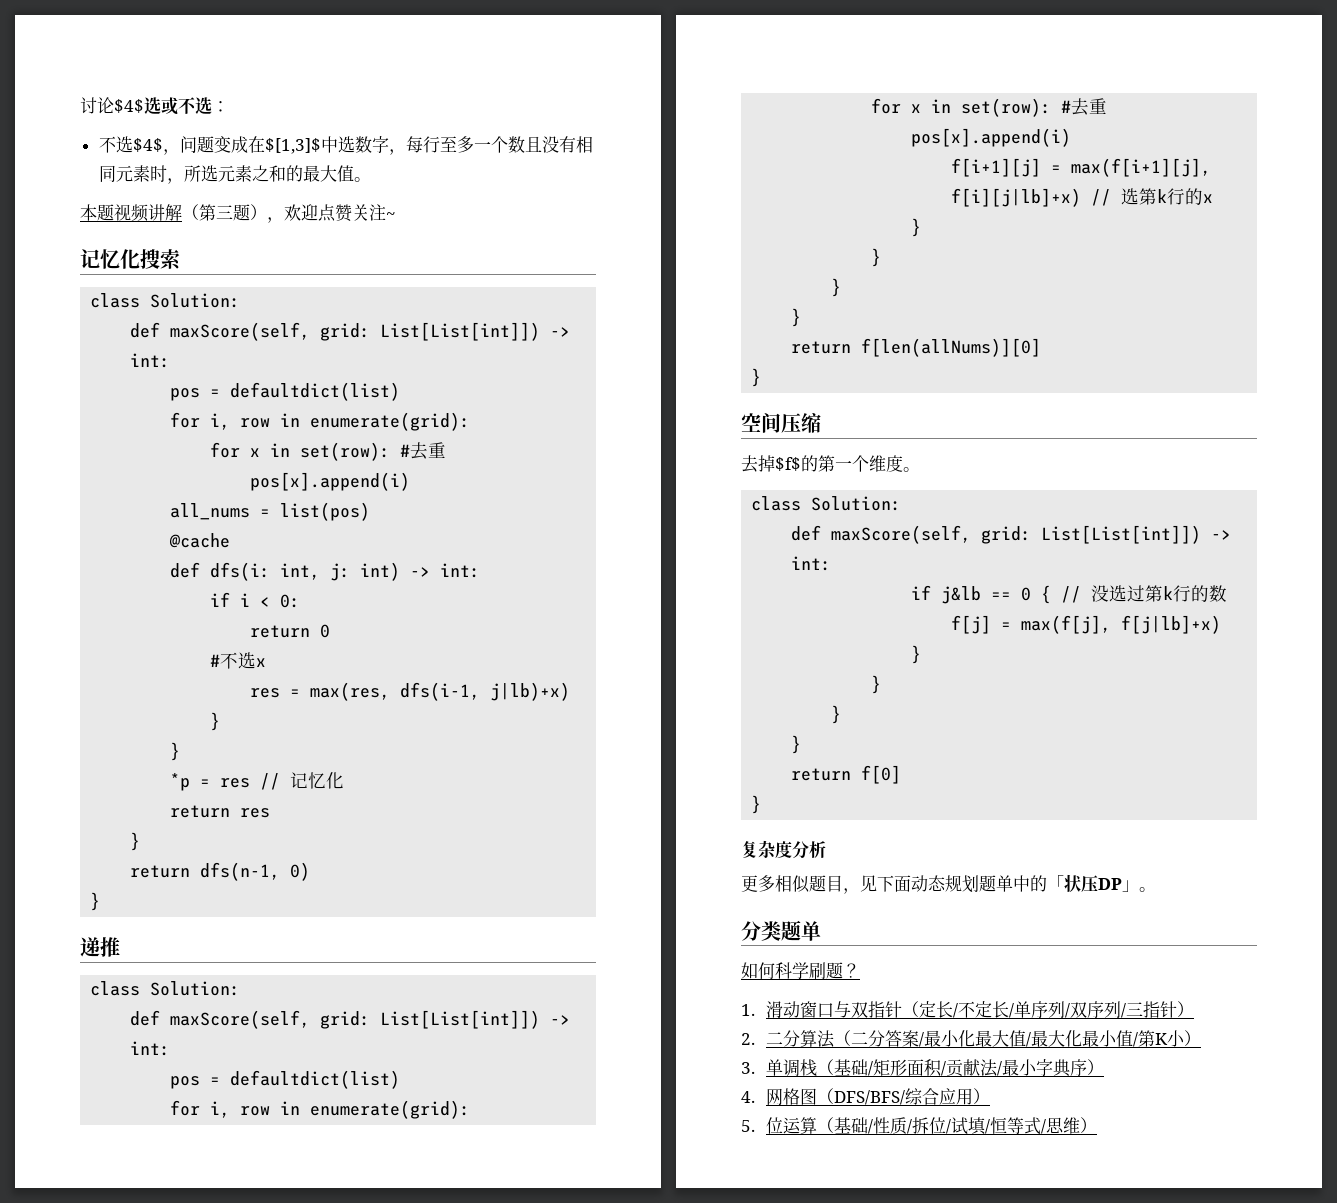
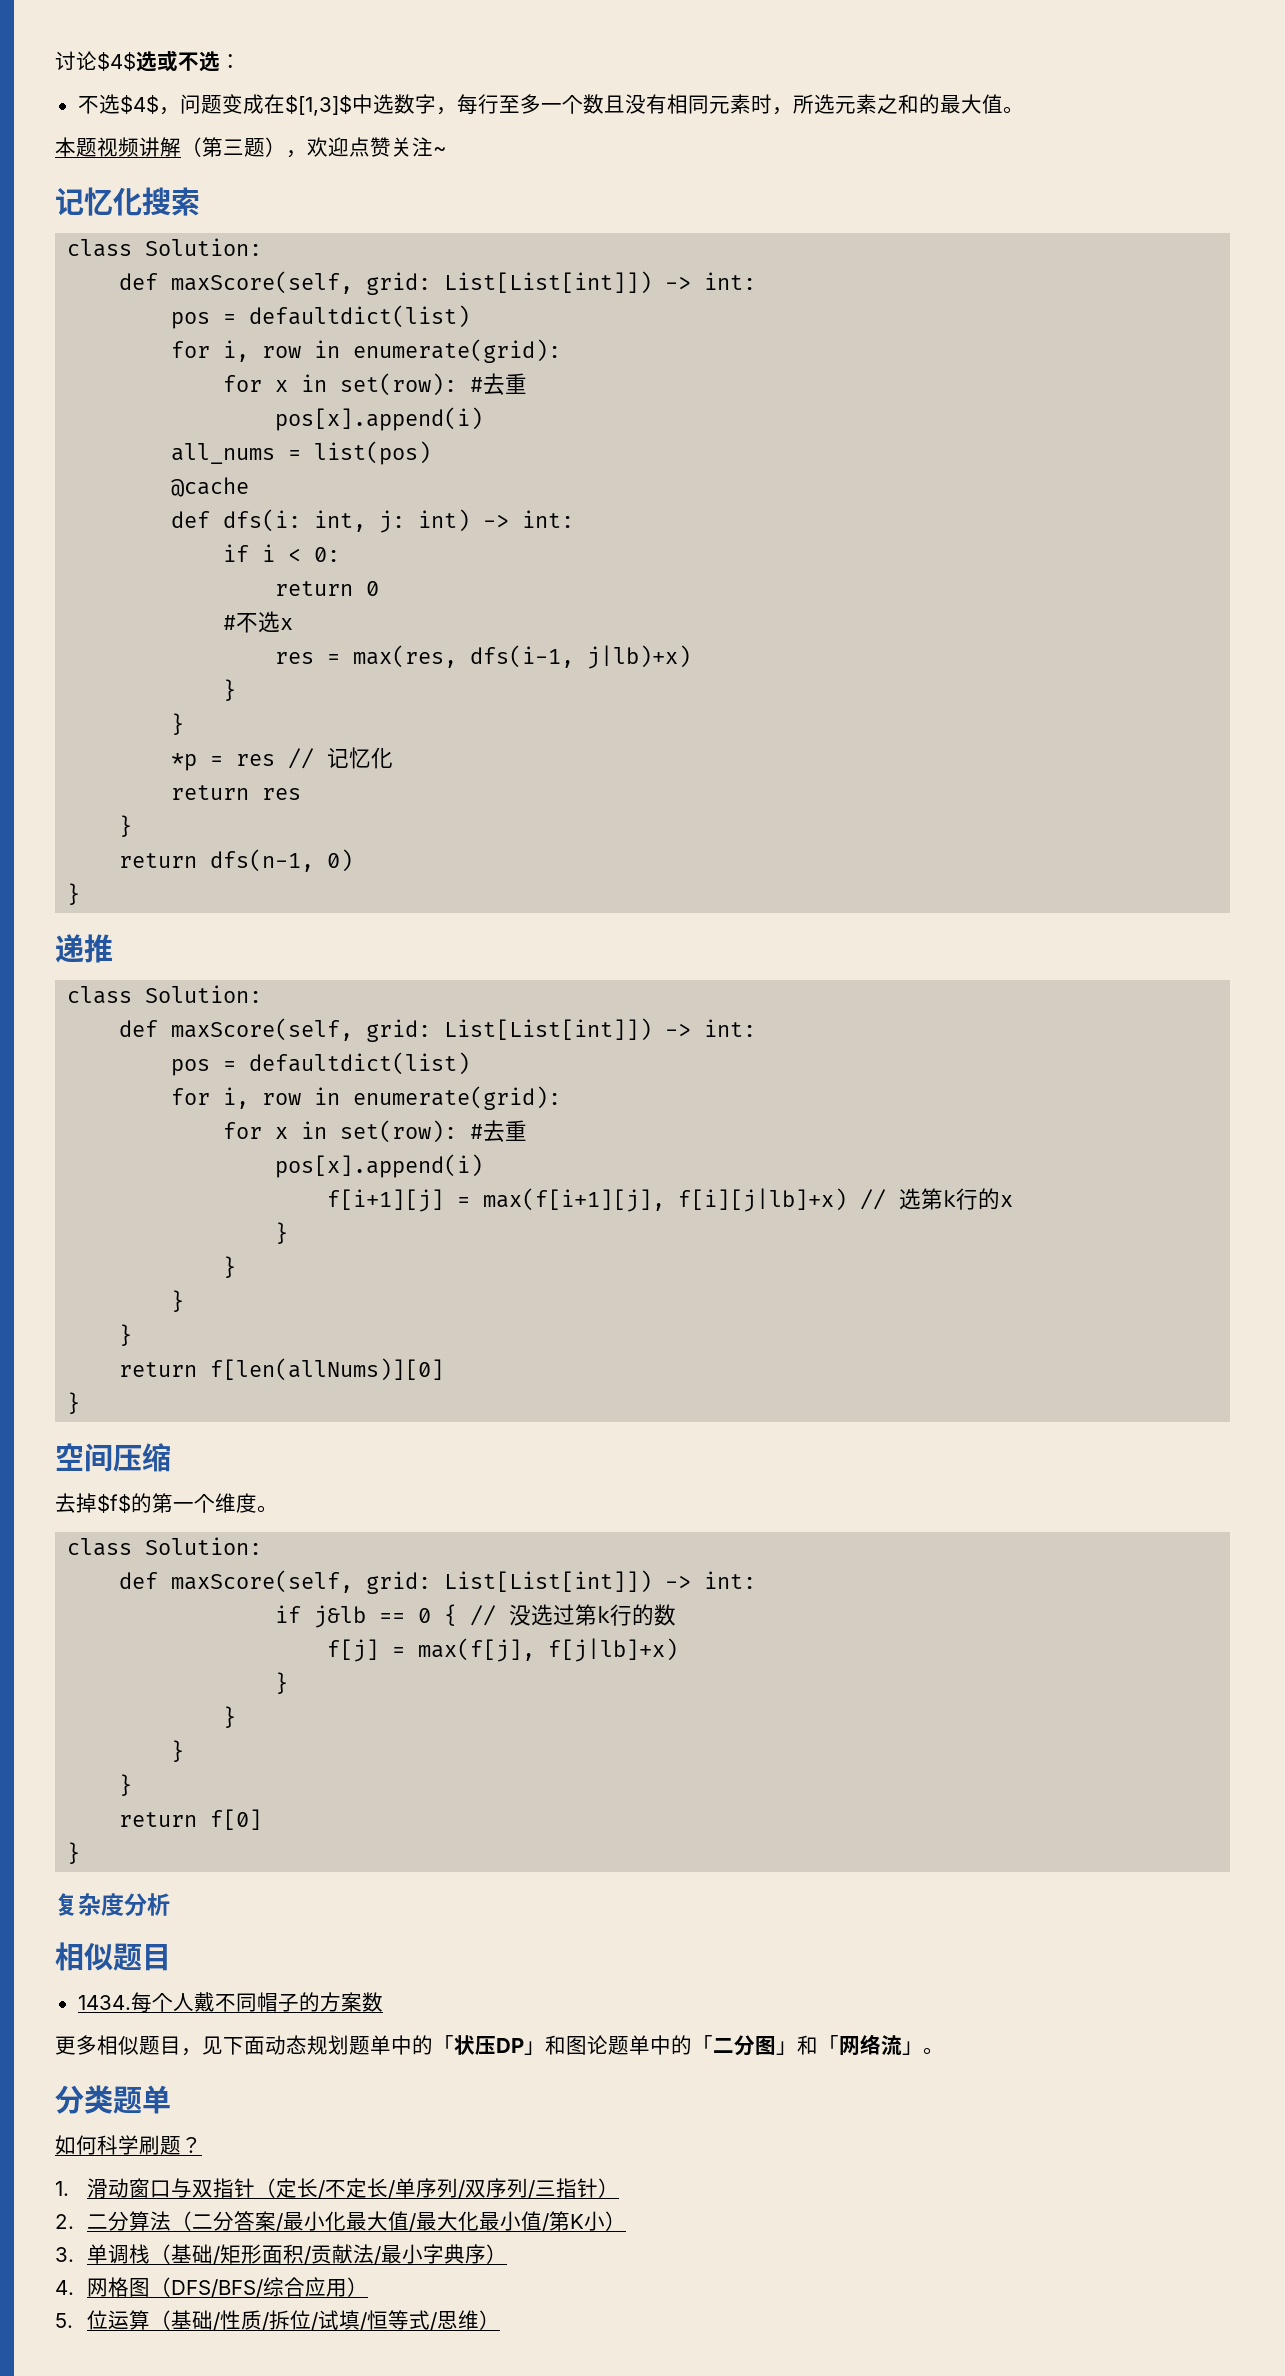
(826, 849) none -> [55,1942,171,1971] [77,1992,383,2013] // 相似题目 // 1434.每个人戴不同帽子的方案数
(1139, 886) none -> [545,2034,923,2056] 和图论题单中的「二分图」和「网络流」

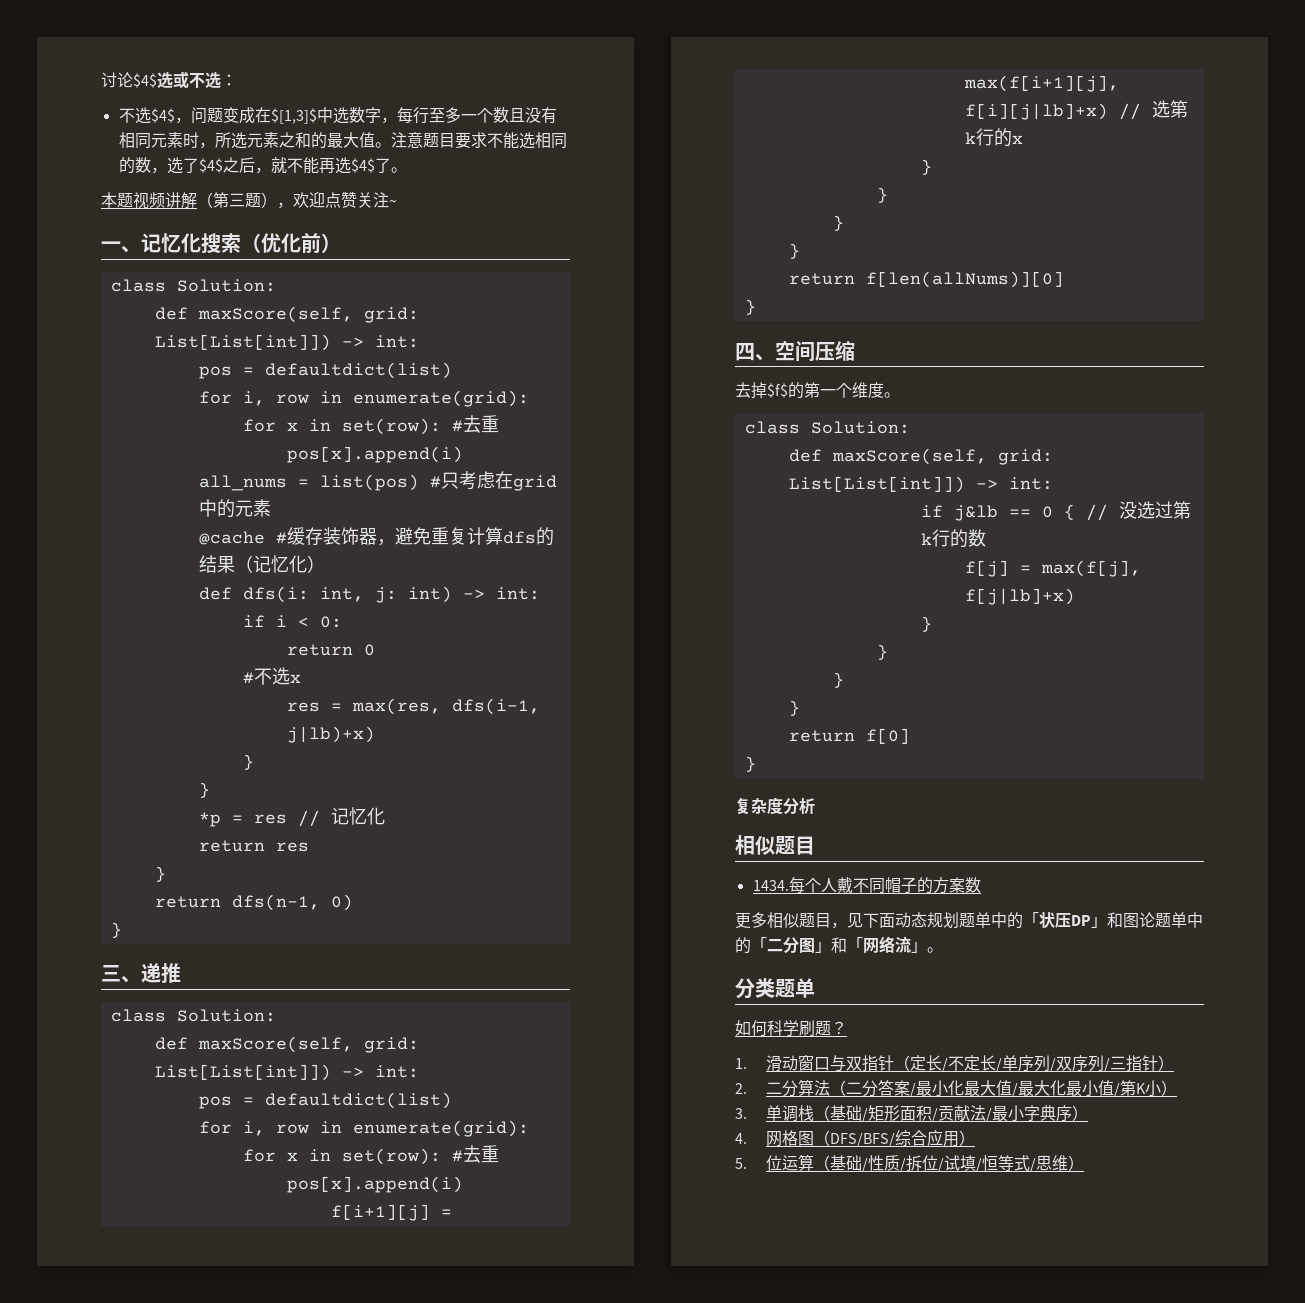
(1024, 110) none -> [390,132,567,149] [118,157,407,174] 注意题目要求不能选相同的数，选了$4$之后，就不能再选$4$了。
(447, 151) none -> [101,241,141,253] 一、
(200, 201) none -> [241,233,341,254] （优化前）
[171,477,250,497] // @cache -> [429,471,557,491] [198,499,271,518] [198,527,554,546] [198,555,325,573] #只考虑在grid中的元素 // @cache #缓存装饰器，避免重复计算dfs的结果（记忆化）
(81, 894) none -> [101,965,141,983] 三、
(81, 1403) none -> [735,343,775,361] 四、

